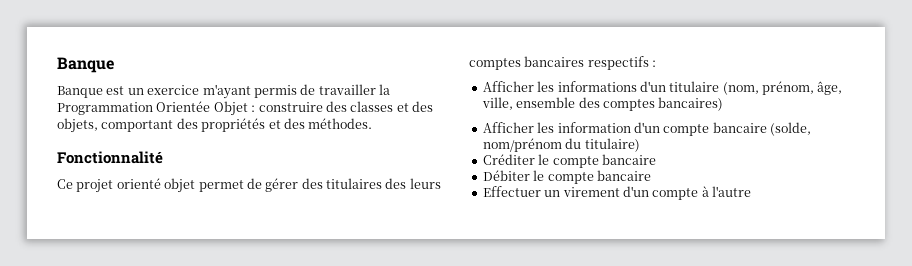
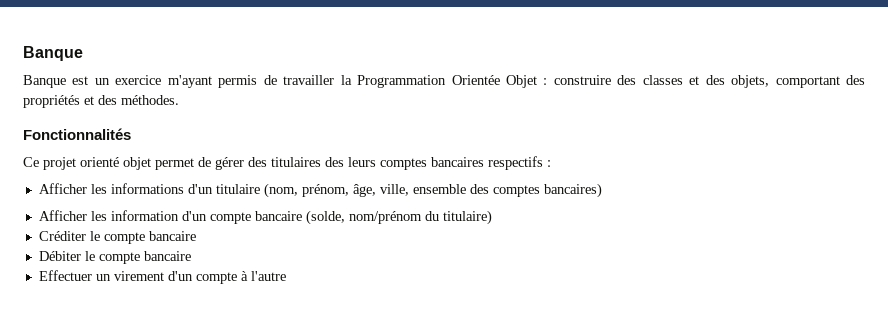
[57,151,163,164] Fonctionnalité -> [23,128,131,140] Fonctionnalités

